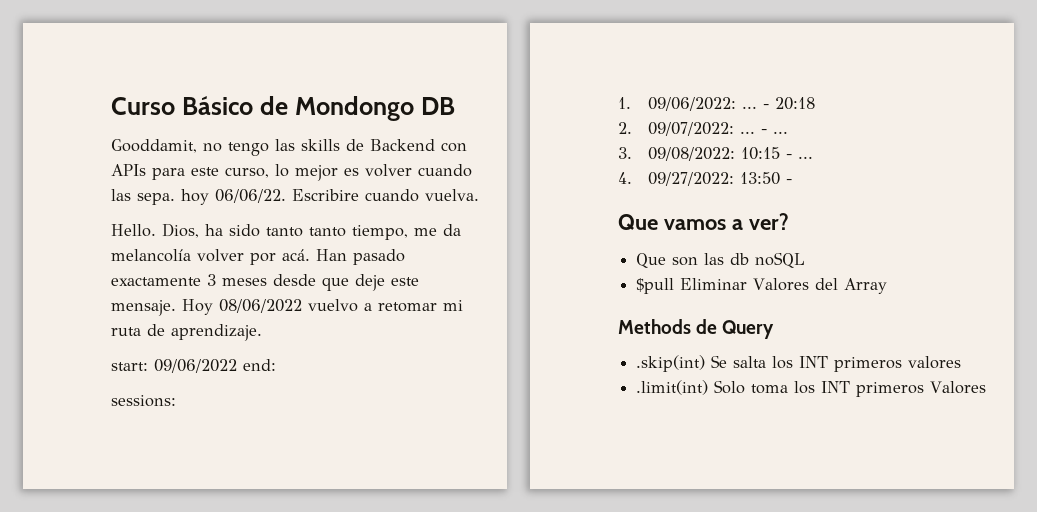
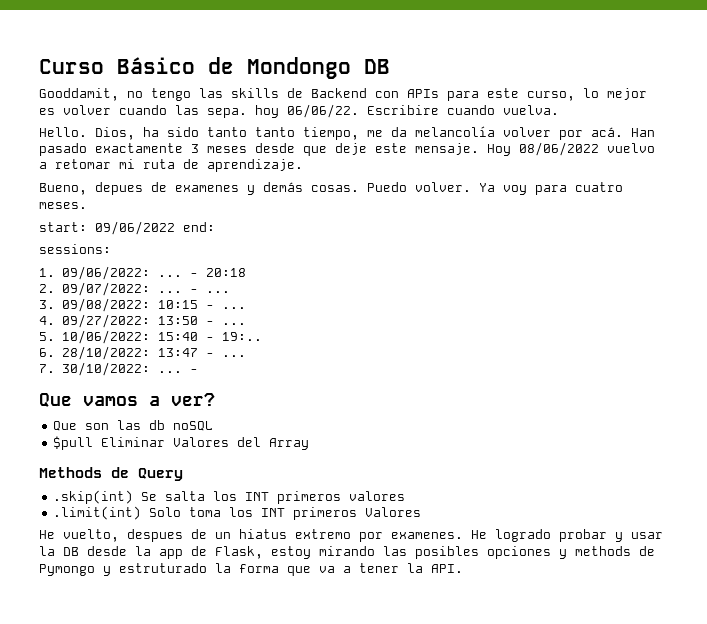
(262, 332) none -> [39,182,623,195] [39,202,87,209] // Bueno, depues de examenes y demás cosas. Puedo volver. Ya voy para cuatro meses.
(792, 181) none -> [221,323,246,325] [39,330,262,344] [39,346,246,360] [39,362,198,376] ... // 5. 10/06/2022: 15:40 - 19:.. // 6. 28/10/2022: 13:47 - ... // 7. 30/10/2022: ... -
(987, 387) none -> [39,529,663,542] [39,546,655,559] [39,563,463,576] // He vuelto, despues de un hiatus extremo por examenes. He logrado probar y usar la DB desde la app de Flask, estoy mirando las posibles opciones y methods de Pymongo y estruturado la forma que va a tener la API.

